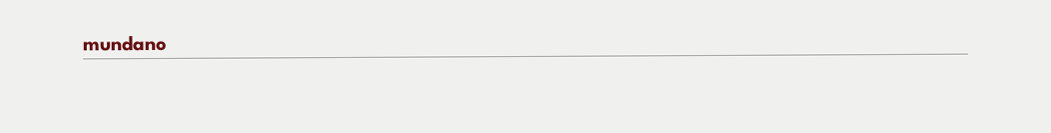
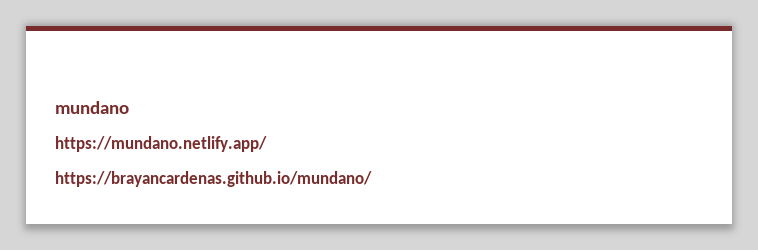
(167, 43) none -> [55,136,267,152] [55,171,372,187] // https://mundano.netlify.app/ // https://brayancardenas.github.io/mundano/

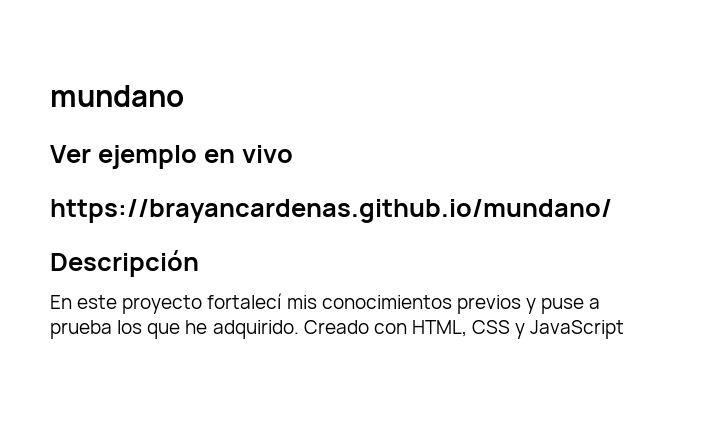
[55,136,267,152] [55,171,372,187] https://mundano.netlify.app/ // https://brayancardenas.github.io/mundano/ -> [50,145,293,169] [50,199,612,223] [50,250,199,277] [50,293,601,314] [50,320,625,339] Ver ejemplo en vivo // https://brayancardenas.github.io/mundano/ // Descripción // En este proyecto fortalecí mis conocimientos previos y puse a prueba los que he adquirido. Creado con HTML, CSS y JavaScript

